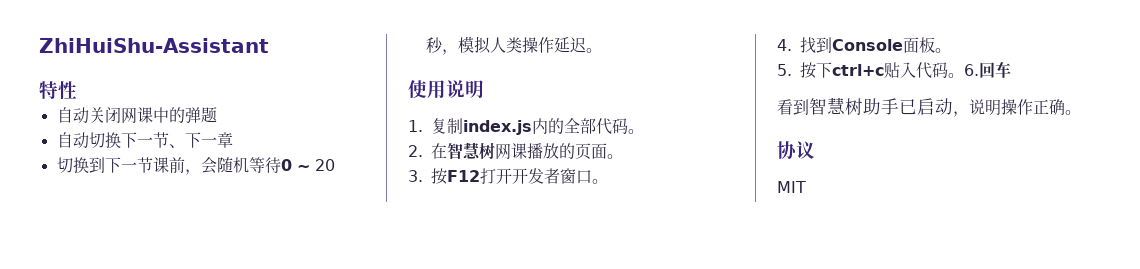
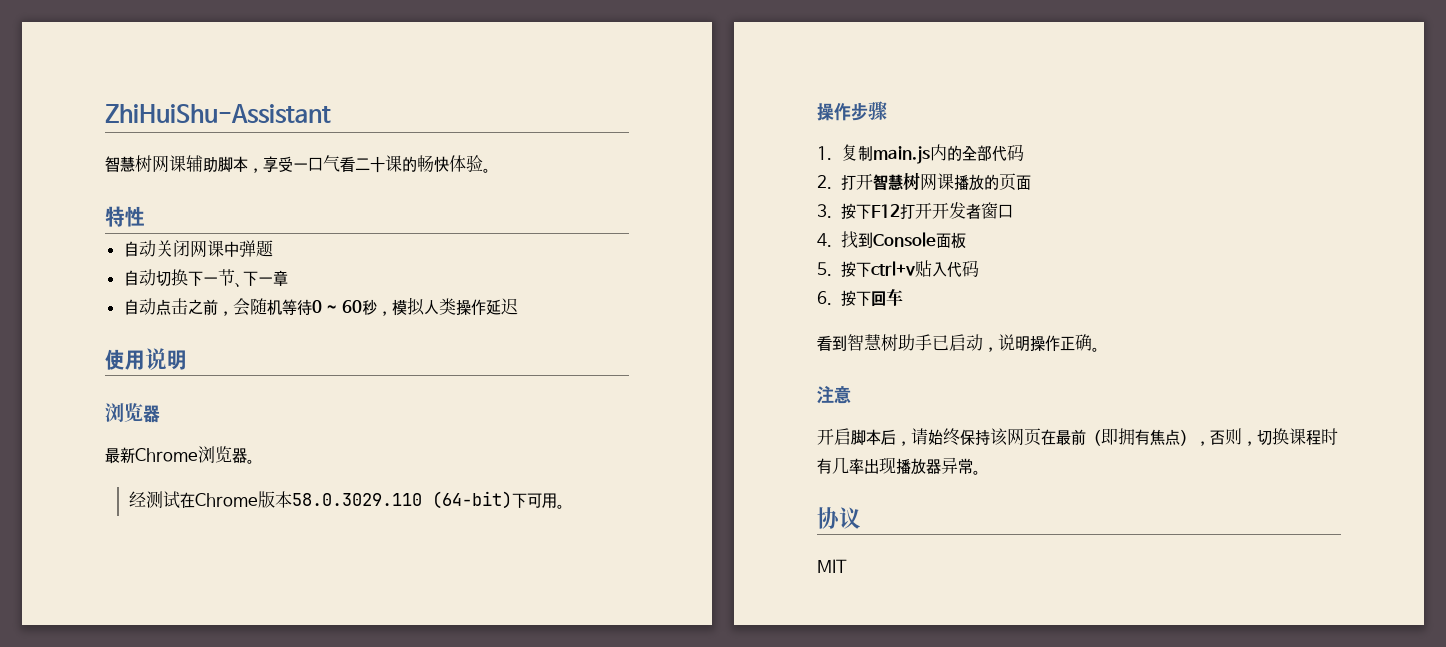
(269, 45) none -> [105,155,491,173] // 智慧树网课辅助脚本，享受一口气看二十课的畅快体验。
[168,107,185,123] 的 -> (239, 249) none
[56,157,169,174] 切换到下一节课 -> [123,298,203,315] 自动点击之
[314,159,335,171] 20 -> [341,300,362,313] 60
[585,48,602,53] 。 -> (518, 306) none
(484, 89) none -> [105,403,160,423] [105,446,255,464] [128,491,565,509] [817,101,887,121] // 浏览器 // 最新Chrome浏览器。 // 经测试在Chrome版本58.0.3029.110 (64-bit)下可用。 // 操作步骤
[463,120,533,135] index.js -> [872,146,930,164] main.js
[628,129,645,134] 。 -> (1024, 152) none
[431,143,448,159] 在 -> [840,173,873,190] 打开
[607,154,624,159] 。 -> (1031, 182) none
(448, 176) none -> [855,204,871,219] 下
[592,179,609,184] 。 -> (1013, 211) none
[935,48,952,53] 。 -> (966, 240) none
[832,64,885,76] ctrl+c -> [870,261,916,276] ctrl+v
[948,64,980,78] 。6. -> [817,290,871,306] // 6.按下
(1081, 112) none -> [817,385,851,404] [817,428,1338,446] [817,457,981,475] // 注意 // 开启脚本后，请始终保持该网页在最前（即拥有焦点），否则，切换课程时有几率出现播放器异常。

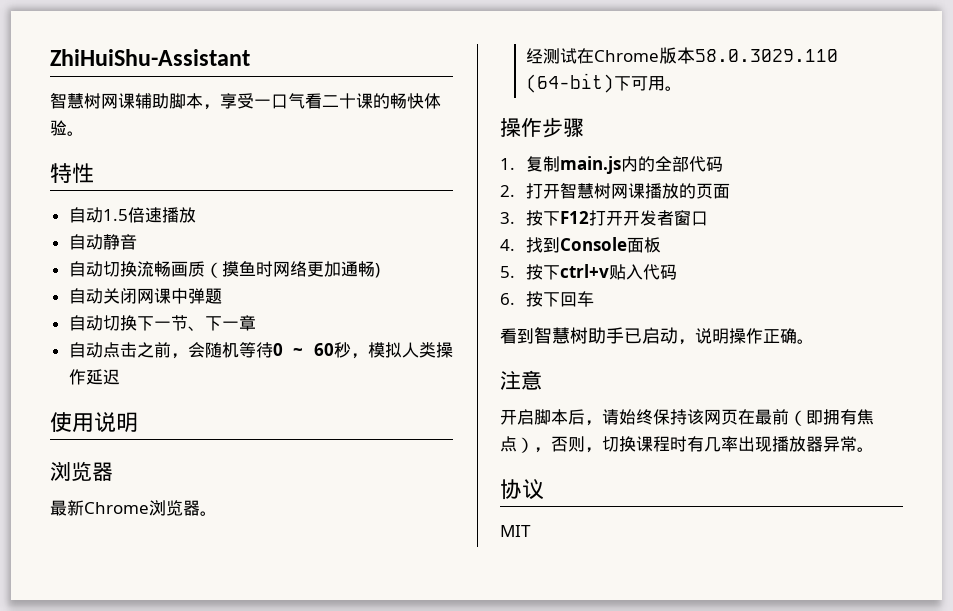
(145, 216) none -> [68,207,196,223] [68,234,137,250] [68,261,380,278] // 自动1.5倍速播放 // 自动静音 // 自动切换流畅画质（摸鱼时网络更加通畅)

